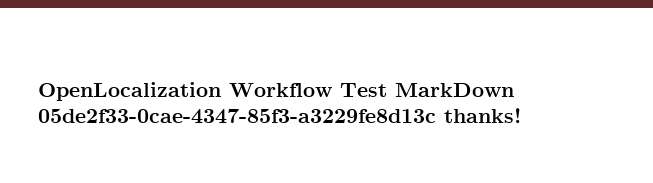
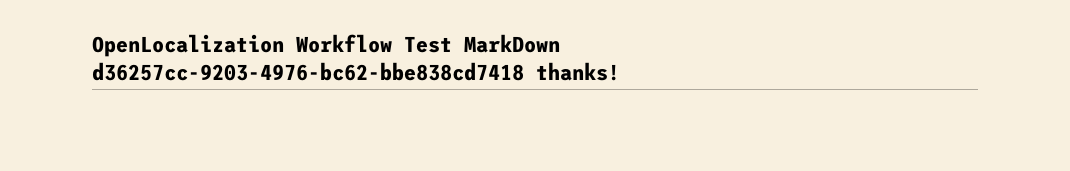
[38,109,436,124] 05de2f33-0cae-4347-85f3-a3229fe8d13c -> [92,62,524,81] d36257cc-9203-4976-bc62-bbe838cd7418

